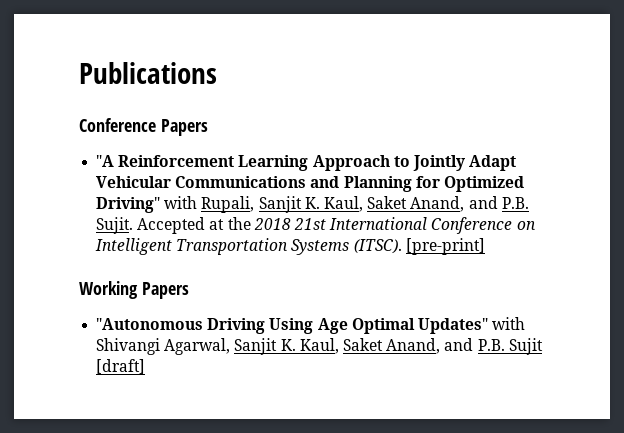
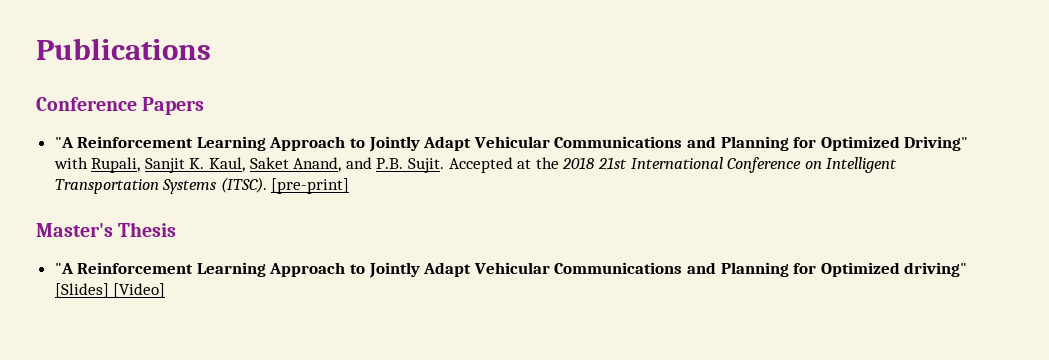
[79,281,189,299] [96,317,526,334] [96,338,543,355] [96,359,146,374] Working Papers // "Autonomous Driving Using Age Optimal Updates" with Shivangi Agarwal, Sanjit K. Kaul, Saket Anand, and P.B. Sujit [draft] -> [36,222,177,237] [54,262,968,278] [54,283,166,298] Master's Thesis // "A Reinforcement Learning Approach to Jointly Adapt Vehicular Communications and Planning for Optimized driving" [Slides] [Video]

